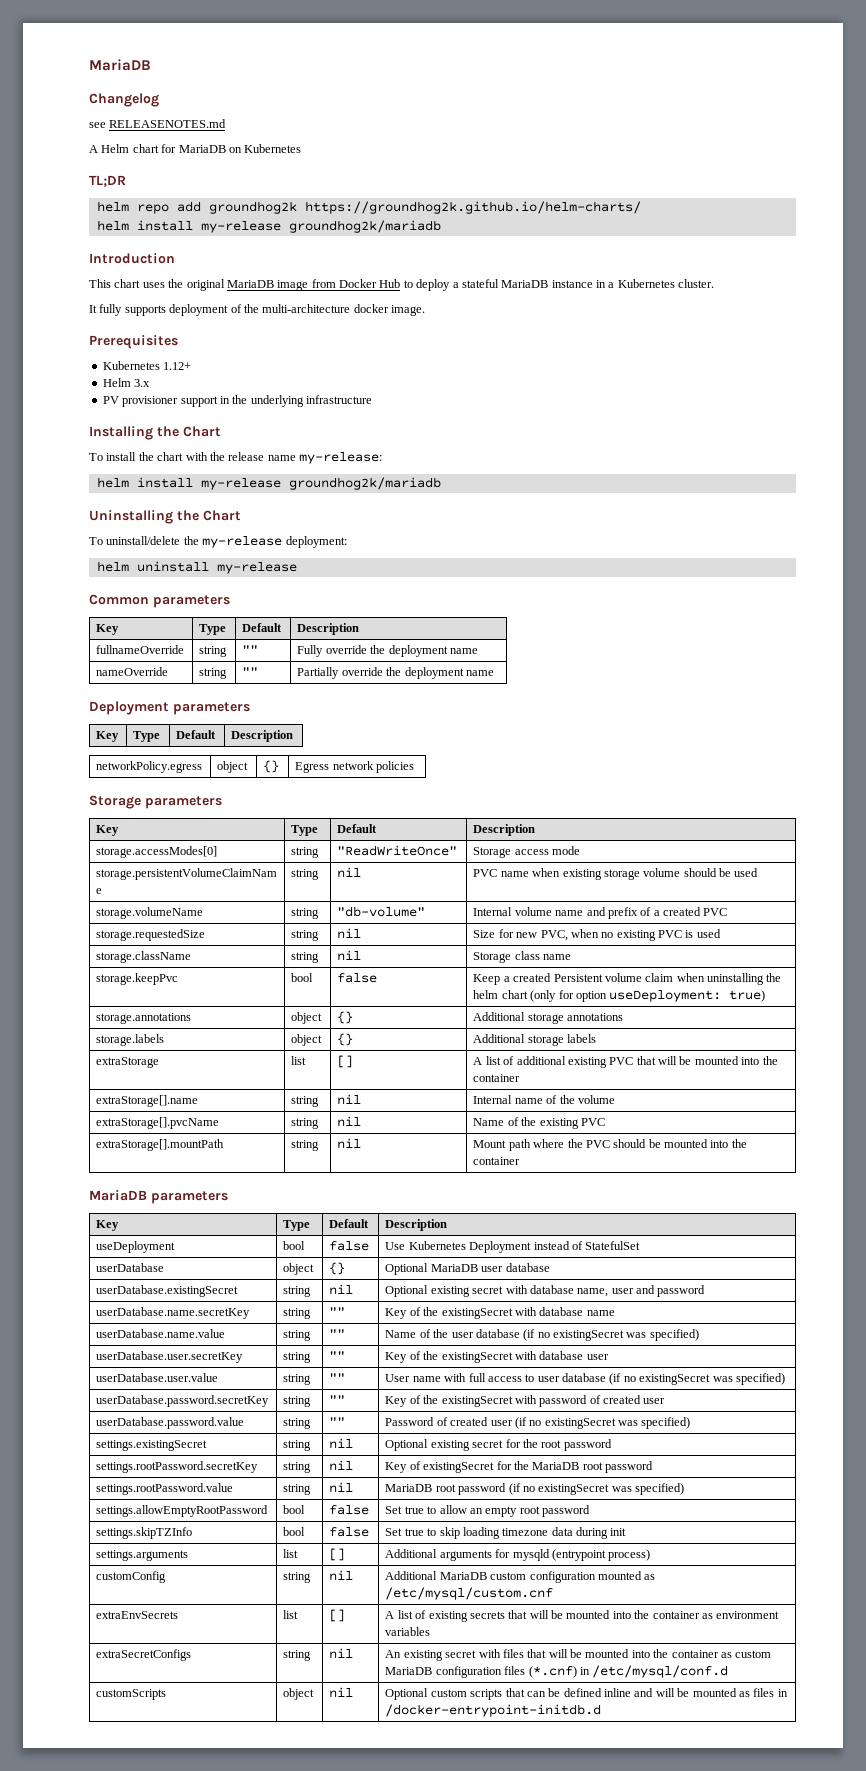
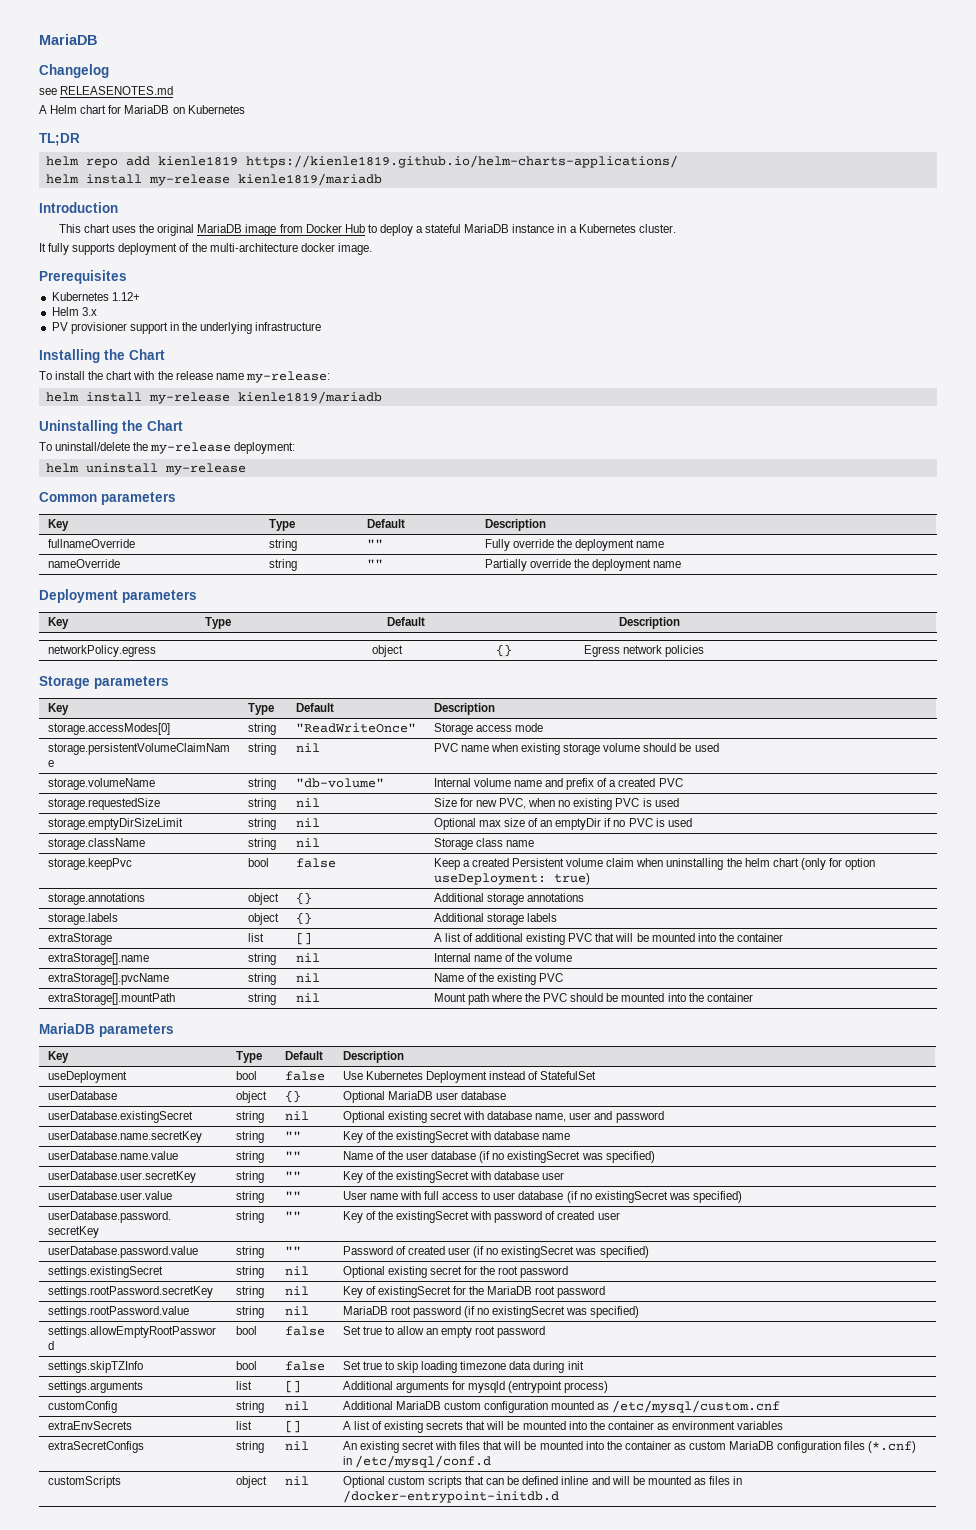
[208,201,641,214] [96,220,441,233] groundhog2k https://groundhog2k.github.io/helm-charts/ // helm install my-release groundhog2k/mariadb -> [157,155,678,168] [45,173,382,186] kienle1819 https://kienle1819.github.io/helm-charts-applications/ // helm install my-release kienle1819/mariadb
[288,477,441,490] groundhog2k/mariadb -> [237,391,382,404] kienle1819/mariadb
(721, 933) none -> [47,818,183,830] [247,818,276,830] [295,818,320,827] [433,818,692,830] // storage.emptyDirSizeLimit | string | nil | Optional max size of an emptyDir if no PVC is used

